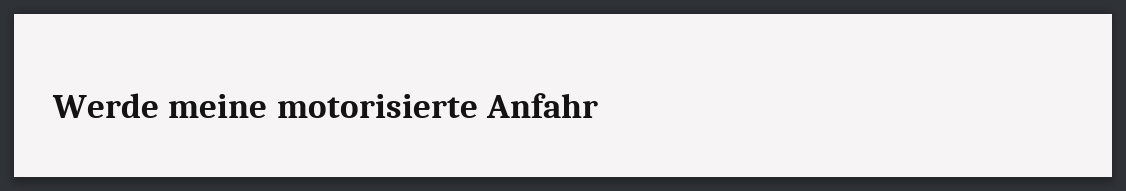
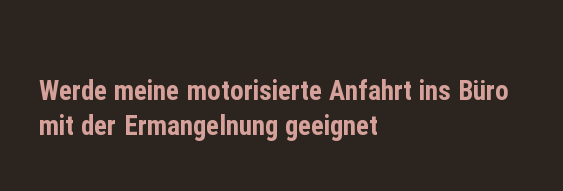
[485,93,598,118] Anfahr -> [328,79,510,100] [39,114,378,141] Anfahrt ins Büro mit der Ermangelnung geeignet

